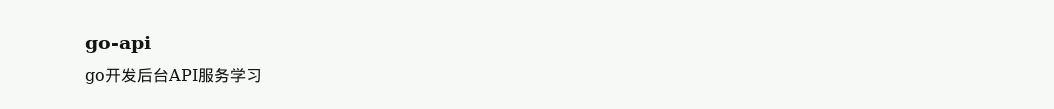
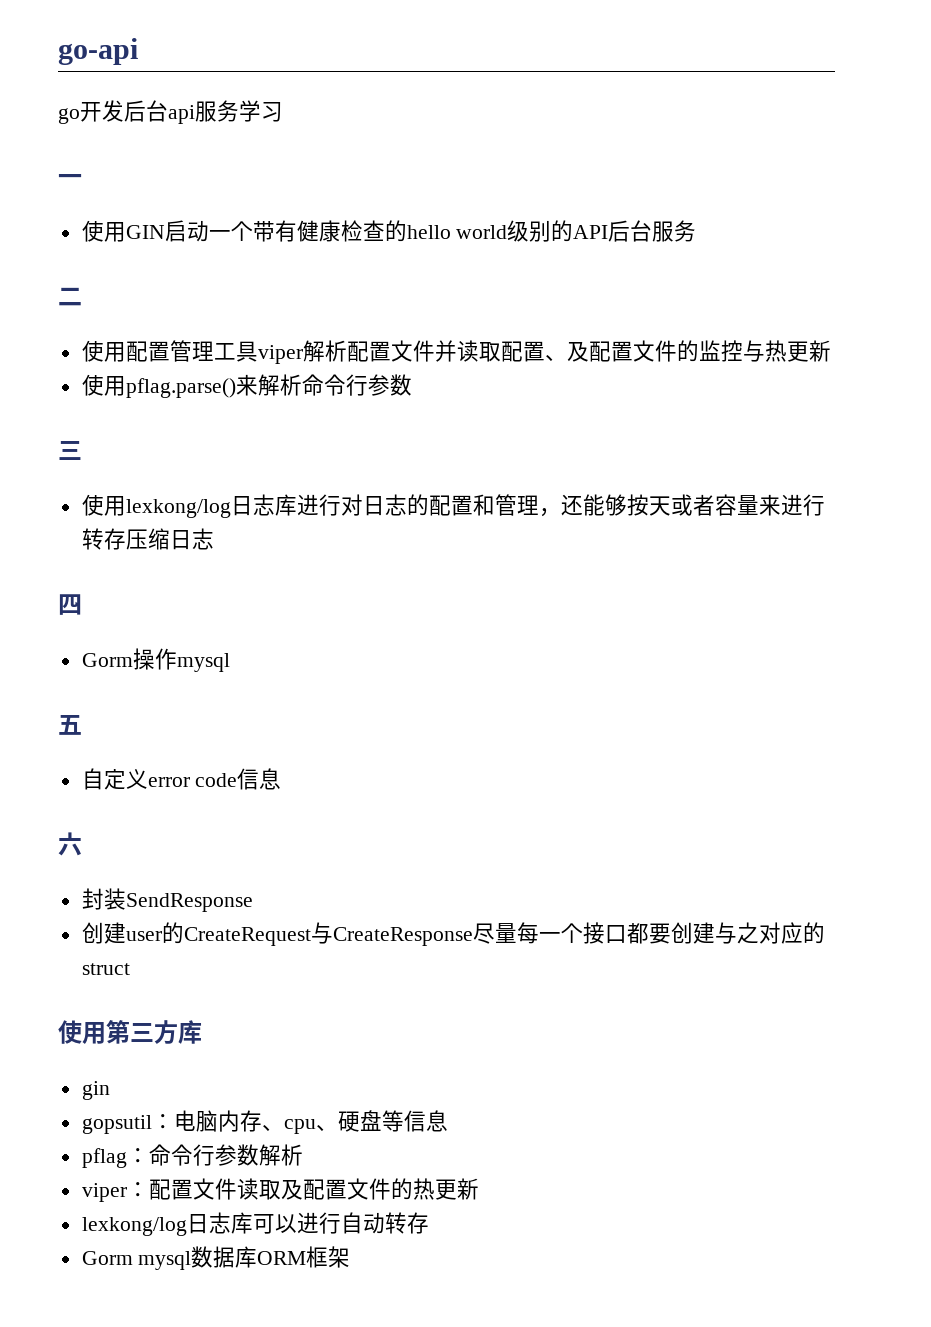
[168,69,198,81] API -> [168,105,195,124] api
(262, 76) none -> [58,174,82,185] [81,220,697,242] [58,287,82,306] [81,340,831,364] [81,374,412,398] [58,441,82,460] [81,494,825,518] [81,528,214,550] [58,594,82,615] [81,648,230,672] [58,715,82,735] [81,768,282,790] [58,832,82,856] [81,888,253,912] [81,922,825,946] [81,963,130,975] [58,1020,202,1044] [81,1081,110,1100] [81,1110,448,1134] [81,1144,303,1168] [81,1178,479,1202] [81,1212,429,1236] [81,1246,351,1270] // 一 // 使用GIN启动一个带有健康检查的hello world级别的API后台服务 // 二 // 使用配置管理工具viper解析配置文件并读取配置、及配置文件的监控与热更新 // 使用pflag.parse()来解析命令行参数 // 三 // 使用lexkong/log日志库进行对日志的配置和管理，还能够按天或者容量来进行转存压缩日志 // 四 // Gorm操作mysql // 五 // 自定义error code信息 // 六 // 封装SendResponse // 创建user的CreateRequest与CreateResponse尽量每一个接口都要创建与之对应的struct // 使用第三方库 // gin // gopsutil：电脑内存、cpu、硬盘等信息 // pflag：命令行参数解析 // viper：配置文件读取及配置文件的热更新 // lexkong/log日志库可以进行自动转存 // Gorm mysql数据库ORM框架

